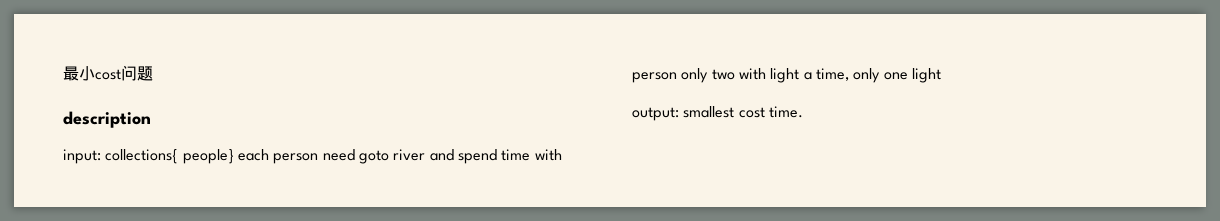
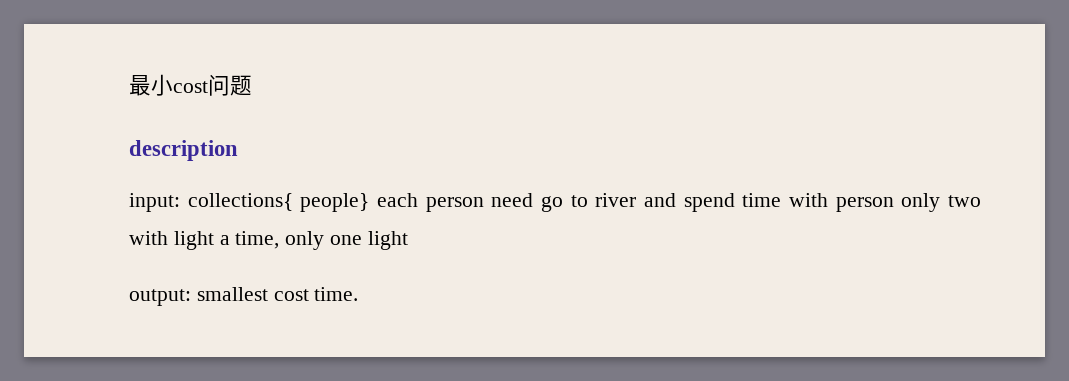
[358,150,389,164] goto -> [541,195,588,212] go to

